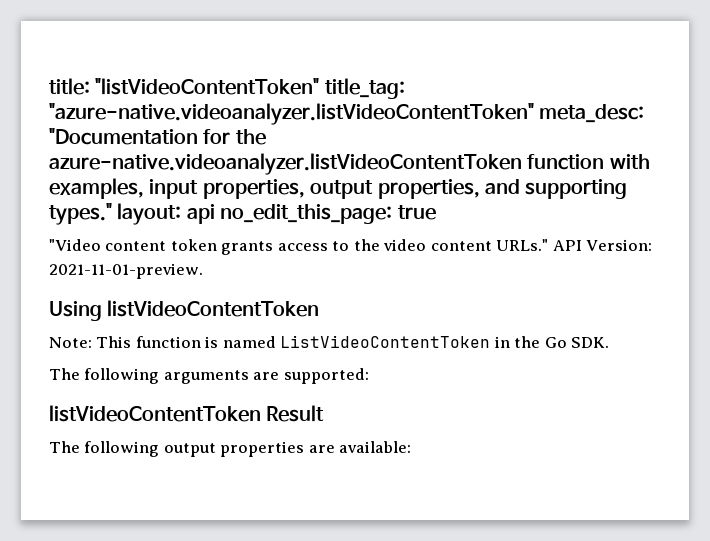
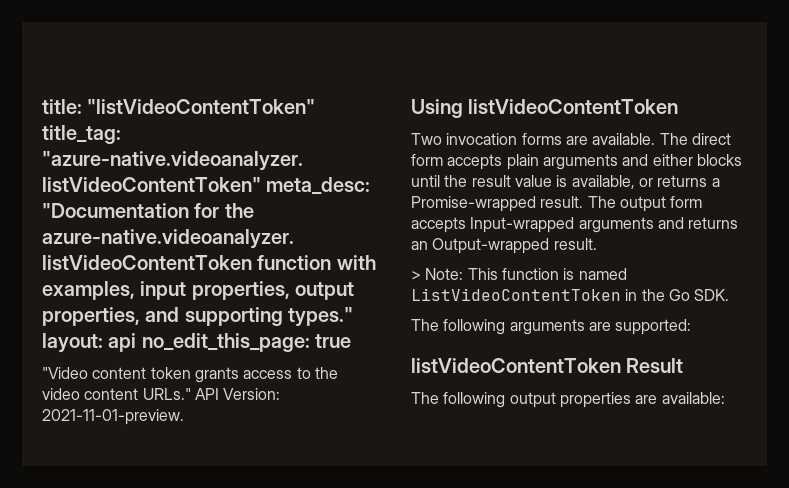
(320, 308) none -> [411,133,731,145] [411,154,742,170] [411,175,720,189] [411,196,703,212] [411,217,739,233] [411,238,597,254] [411,271,421,280] Two invocation forms are available. The direct form accepts plain arguments and either blocks until the result value is available, or returns a Promise-wrapped result. The output form accepts Input-wrapped arguments and returns an Output-wrapped result. // >

